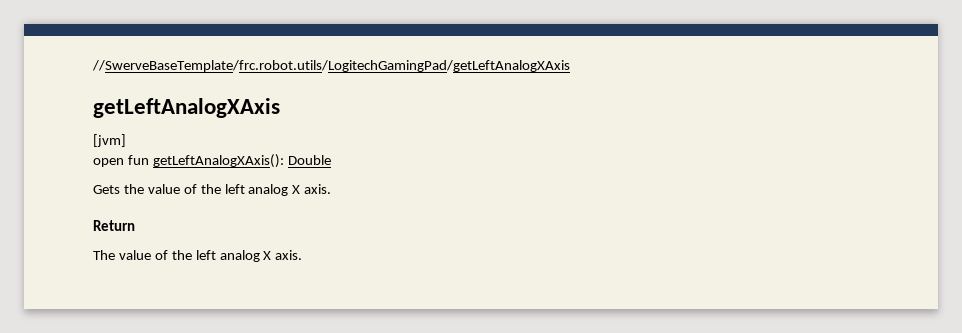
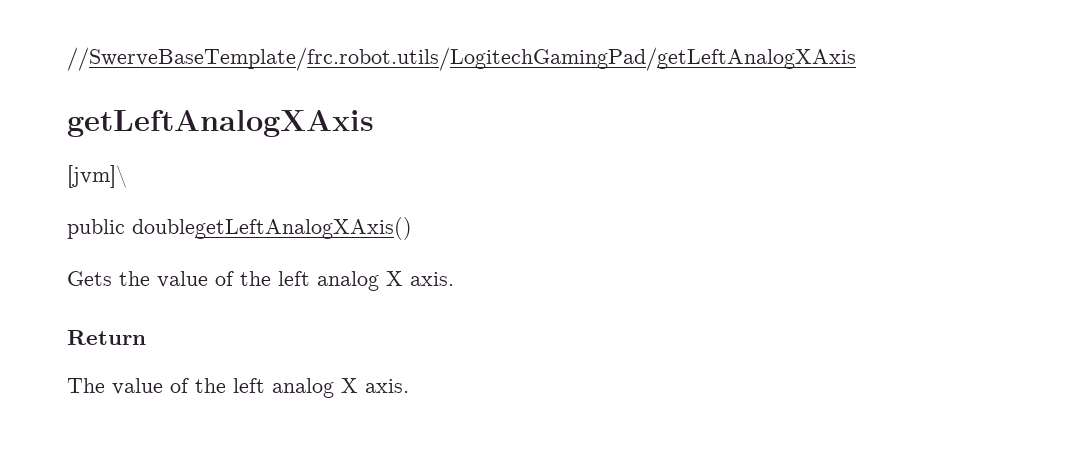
[93,134,126,147] [93,154,331,168] [jvm] // open fun getLeftAnalogXAxis(): Double -> [67,165,127,188] [67,217,412,240] [jvm]\ // public doublegetLeftAnalogXAxis()

